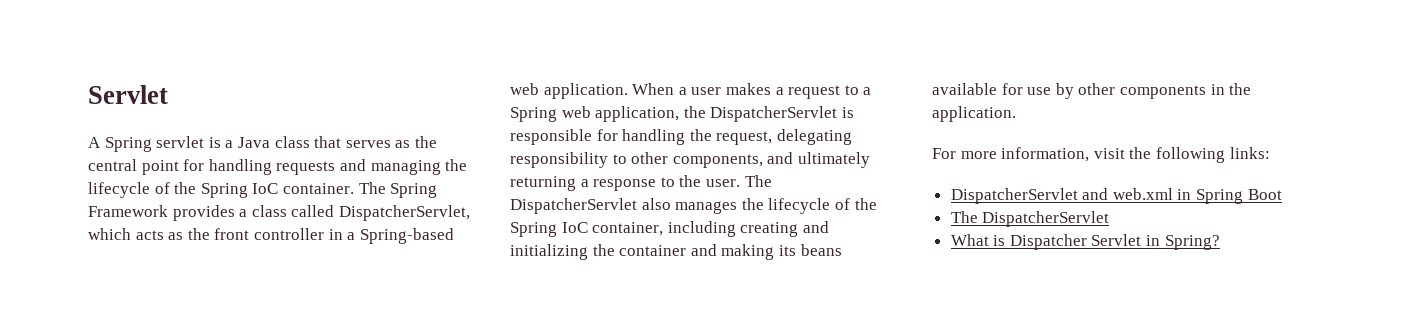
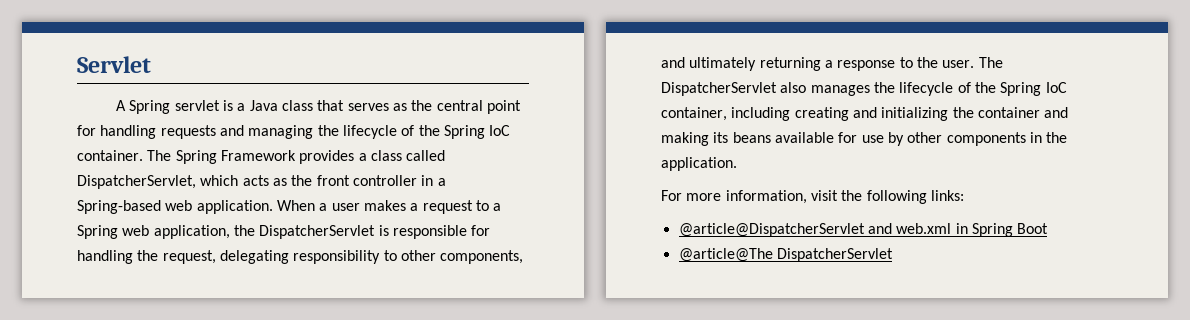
[950,188,1078,204] DispatcherServlet -> [678,223,865,237] @article@DispatcherServlet
[950,211,1110,227] [950,234,1220,250] The DispatcherServlet // What is Dispatcher Servlet in Spring? -> [678,248,893,262] @article@The DispatcherServlet

